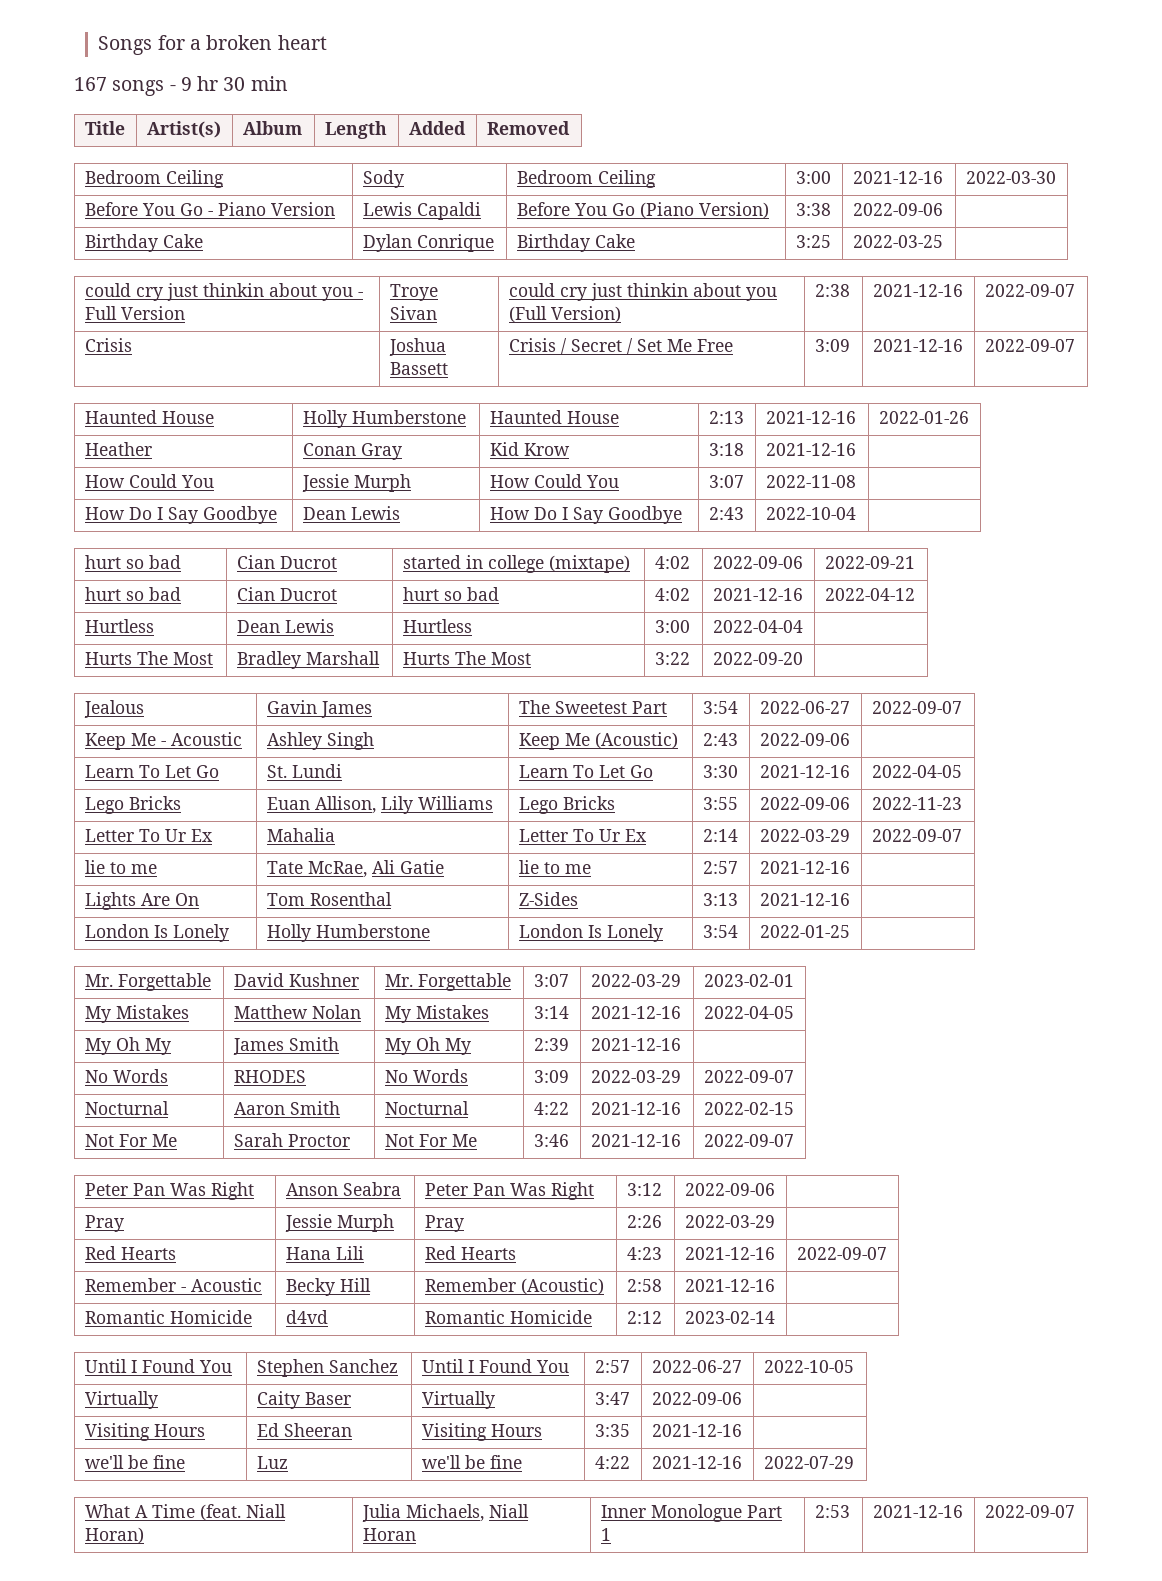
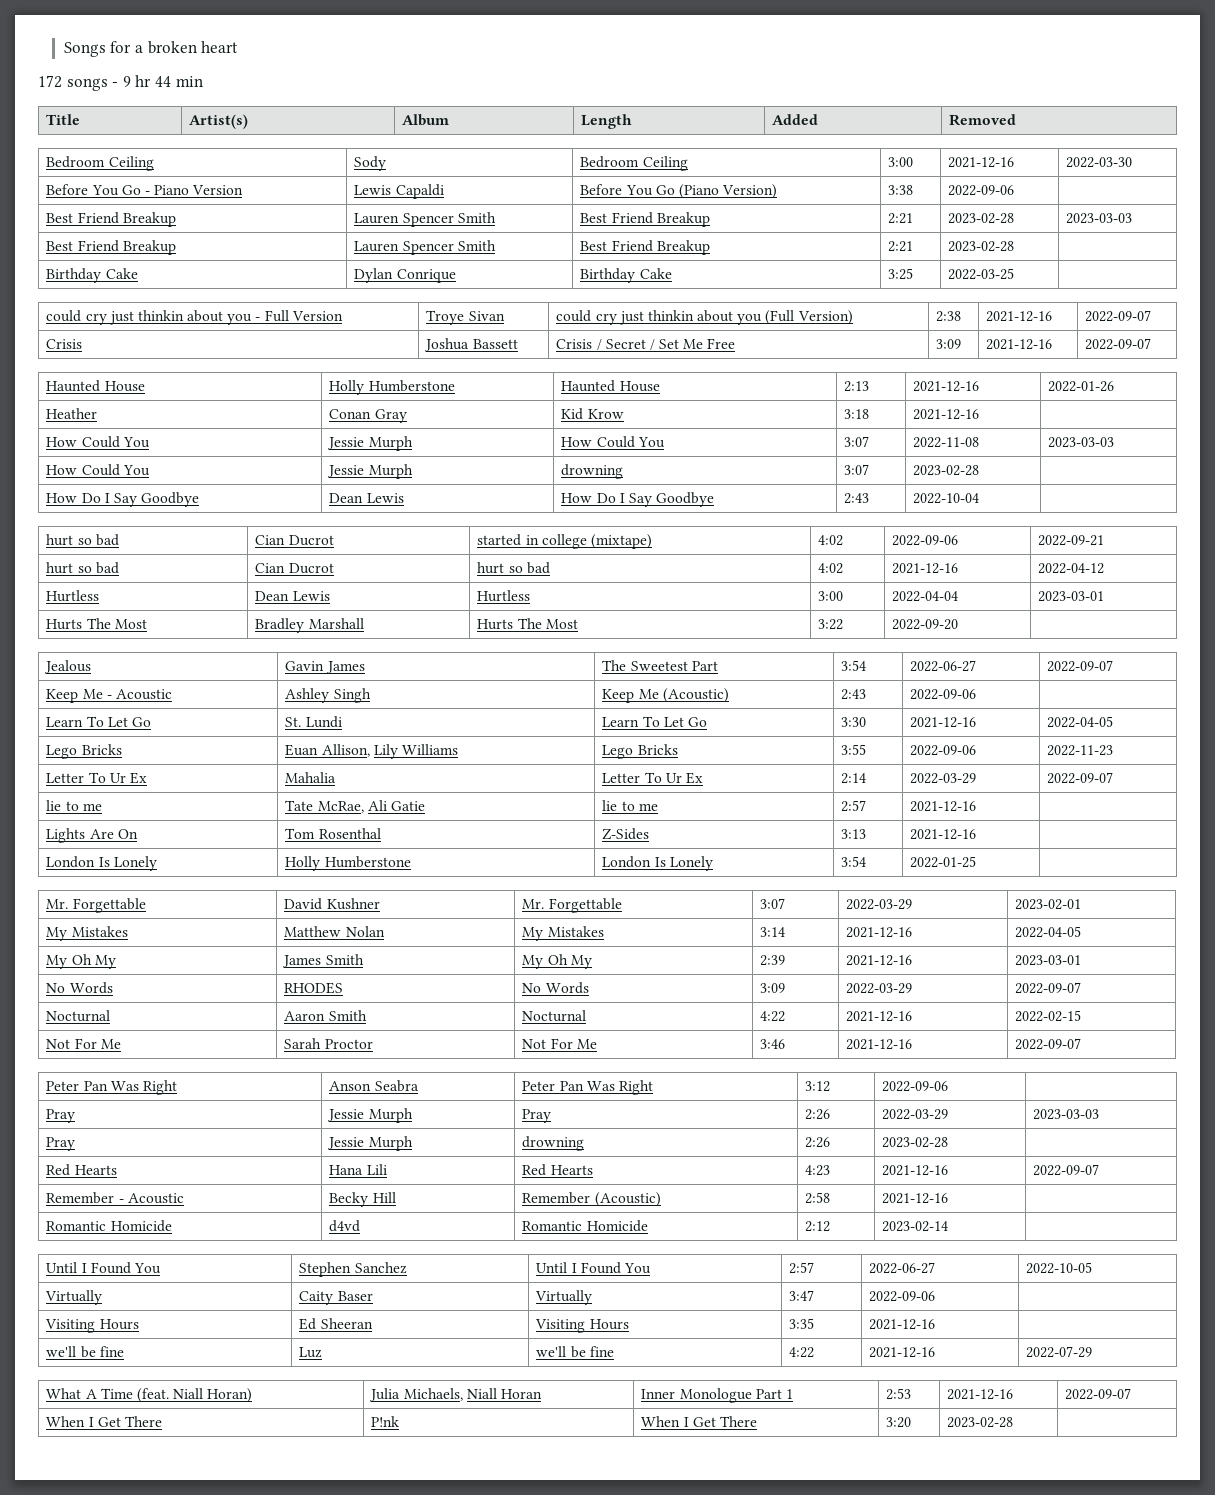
[74,77,107,91] 167 -> [38,75,62,88] 172
[223,77,246,91] 30 -> [154,76,171,87] 44
(943, 209) none -> [46,212,176,227] [354,212,496,227] [580,212,710,227] [888,213,914,224] [948,213,1015,224] [1066,213,1133,224] [46,240,176,255] [354,240,496,255] [580,240,710,255] [888,241,914,252] [948,241,1015,252] // Best Friend Breakup | Lauren Spencer Smith | Best Friend Breakup | 2:21 | 2023-02-28 | 2023-03-03 // Best Friend Breakup | Lauren Spencer Smith | Best Friend Breakup | 2:21 | 2023-02-28 |
(856, 481) none -> [1048,437,1115,448] [46,464,150,476] [327,464,413,479] [561,464,624,479] [844,464,870,475] [913,465,980,476] | 2023-03-03 // How Could You | Jessie Murph | drowning | 3:07 | 2023-02-28
(803, 626) none -> [1038,591,1105,602] 2023-03-01
(681, 1044) none -> [1015,955,1082,966] 2023-03-01
(775, 1221) none -> [1033,1109,1100,1120] [46,1137,76,1151] [327,1136,413,1151] [522,1136,585,1151] [805,1137,831,1148] [882,1137,949,1148] | 2023-03-03 // Pray | Jessie Murph | drowning | 2:26 | 2023-02-28
(1075, 1511) none -> [46,1416,162,1427] [371,1416,400,1427] [641,1416,757,1427] [886,1417,912,1428] [947,1417,1014,1428] // When I Get There | P!nk | When I Get There | 3:20 | 2023-02-28 |

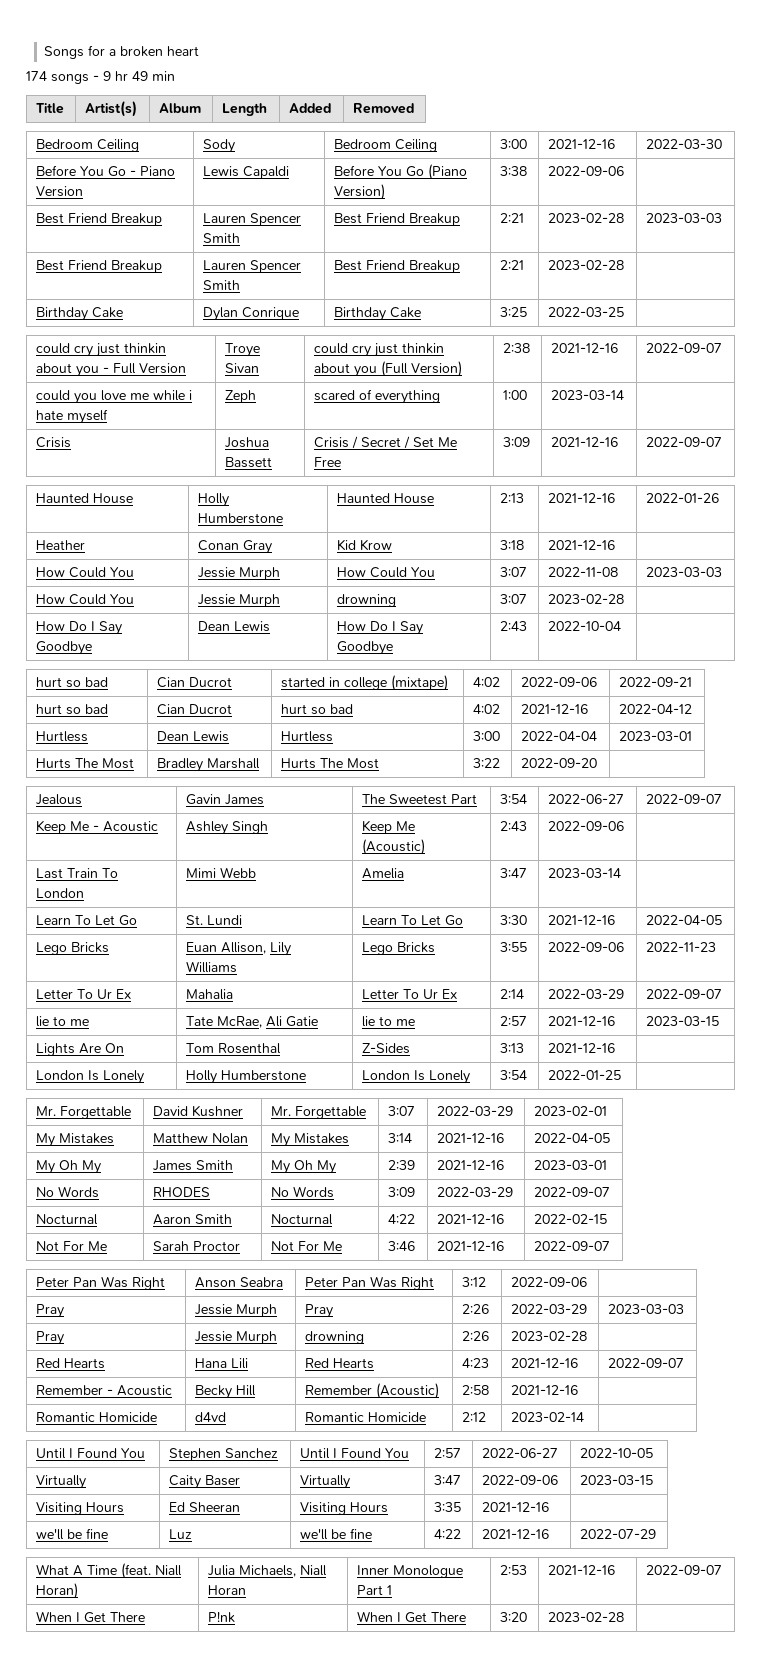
[38,75,62,88] 172 -> [26,71,47,81] 174
[154,76,171,87] 44 -> [132,71,148,81] 49
(1152, 316) none -> [36,390,193,404] [36,409,109,424] [225,390,257,403] [314,389,441,404] [503,390,528,400] [551,390,625,400] // could you love me while i hate myself | Zeph | scared of everything | 1:00 | 2023-03-14 |
(977, 694) none -> [36,868,119,879] [36,888,85,898] [186,867,257,878] [362,868,405,879] [500,868,528,878] [548,868,622,878] // Last Train To London | Mimi Webb | Amelia | 3:47 | 2023-03-14 |
(977, 806) none -> [646,1016,720,1026] 2023-03-15
(936, 1296) none -> [580,1475,654,1485] 2023-03-15

